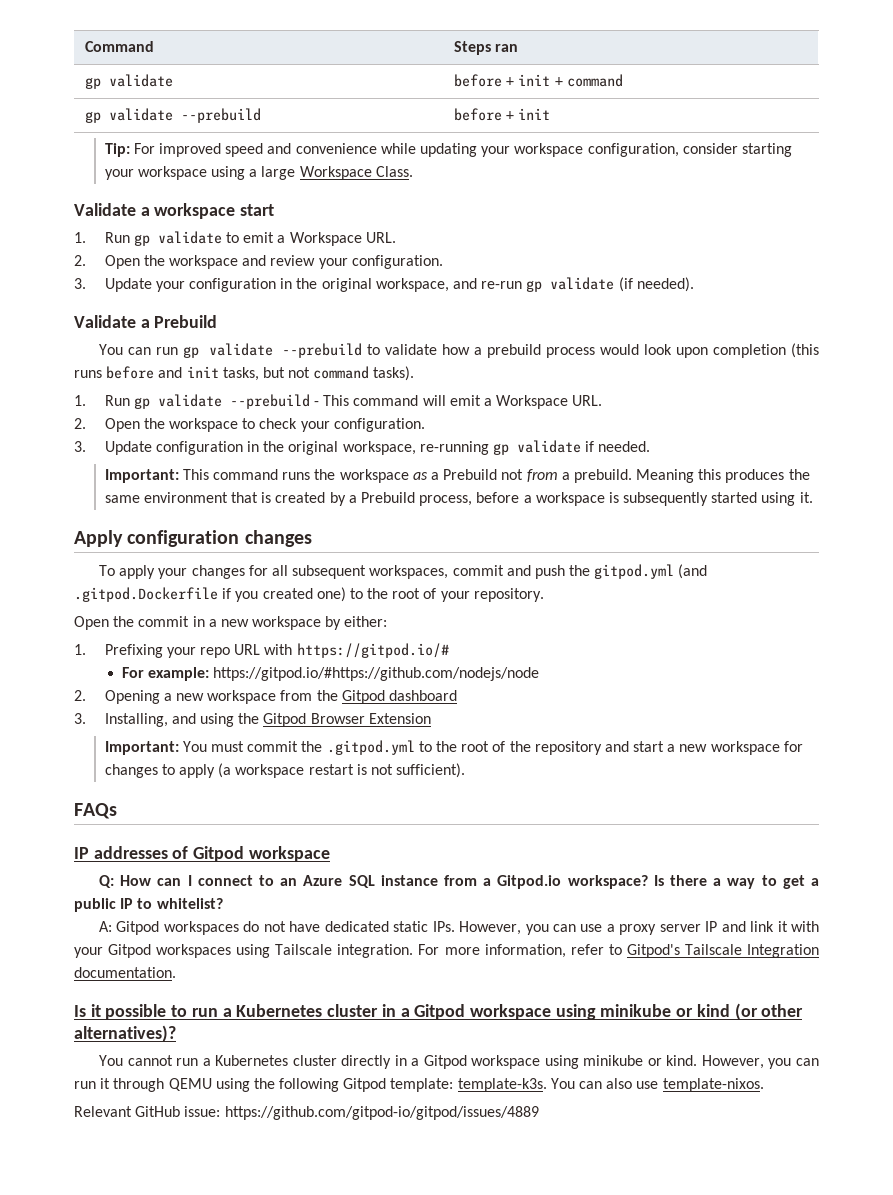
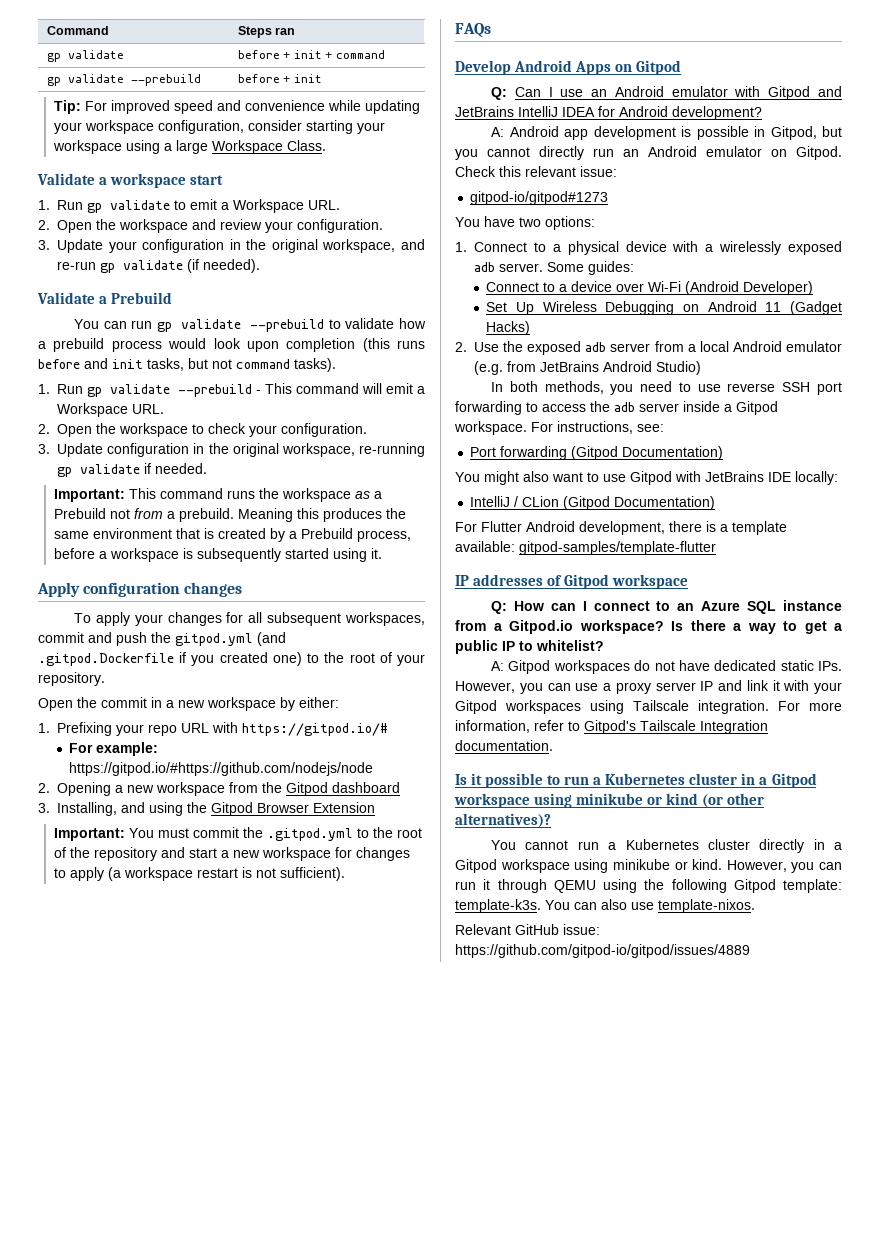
(117, 811) none -> [455,60,682,75] [491,86,842,100] [455,106,762,120] [491,126,842,140] [455,146,842,160] [455,166,617,177] [470,191,609,205] [455,216,595,230] [455,241,842,255] [474,261,634,275] [486,281,814,295] [486,301,842,315] [486,321,531,335] [455,341,842,355] [474,361,701,375] [491,381,842,395] [455,401,778,415] [454,421,664,435] [470,446,724,460] [455,471,838,485] [470,496,716,510] [455,521,787,535] [455,541,716,555] // Develop Android Apps on Gitpod // Q: Can I use an Android emulator with Gitpod and JetBrains IntelliJ IDEA for Android development? // A: Android app development is possible in Gitpod, but you cannot directly run an Android emulator on Gitpod. Check this relevant issue: // gitpod-io/gitpod#1273 // You have two options: // 1. Connect to a physical device with a wirelessly exposed adb server. Some guides: // Connect to a device over Wi-Fi (Android Developer) // Set Up Wireless Debugging on Android 11 (Gadget Hacks) // 2. Use the exposed adb server from a local Android emulator (e.g. from JetBrains Android Studio) // In both methods, you need to use reverse SSH port forwarding to access the adb server inside a Gitpod workspace. For instructions, see: // Port forwarding (Gitpod Documentation) // You might also want to use Gitpod with JetBrains IDE locally: // IntelliJ / CLion (Gitpod Documentation) // For Flutter Android development, there is a template available: gitpod-samples/template-flutter

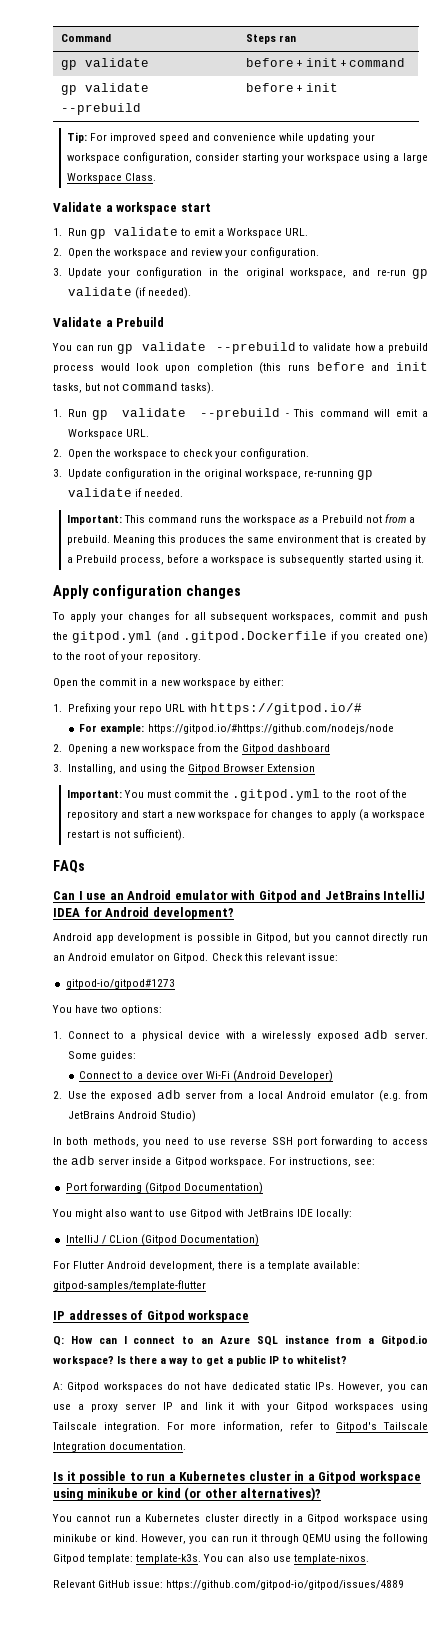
[455,60,682,75] [491,87,508,100] Develop Android Apps on Gitpod // Q: -> (85, 866) none
[491,127,505,137] A: -> (234, 913) none
[486,301,842,315] [486,321,531,335] // Set Up Wireless Debugging on Android 11 (Gadget Hacks) -> (334, 1076) none

